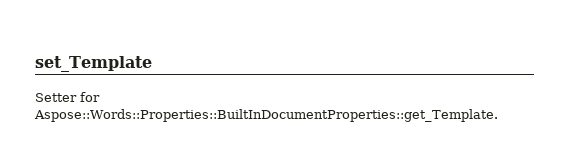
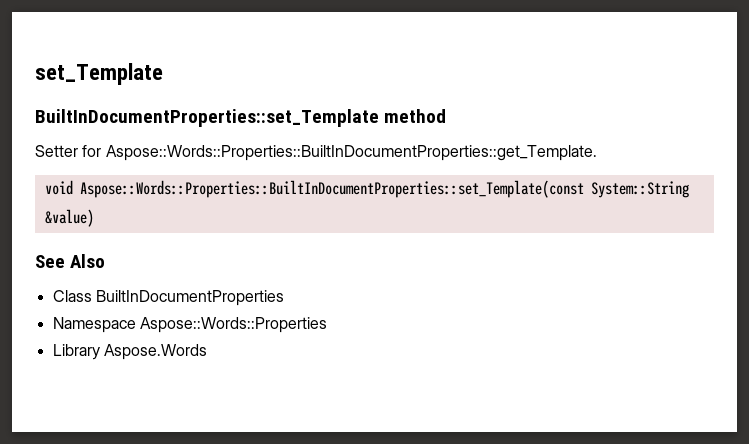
(152, 64) none -> [35,109,447,127] // BuiltInDocumentProperties::set_Template method
(498, 115) none -> [44,180,689,198] [44,209,94,227] [35,254,106,268] [52,290,284,306] [52,317,327,333] [52,344,207,360] // void Aspose::Words::Properties::BuiltInDocumentProperties::set_Template(const System::String &value) // See Also // Class BuiltInDocumentProperties // Namespace Aspose::Words::Properties // Library Aspose.Words

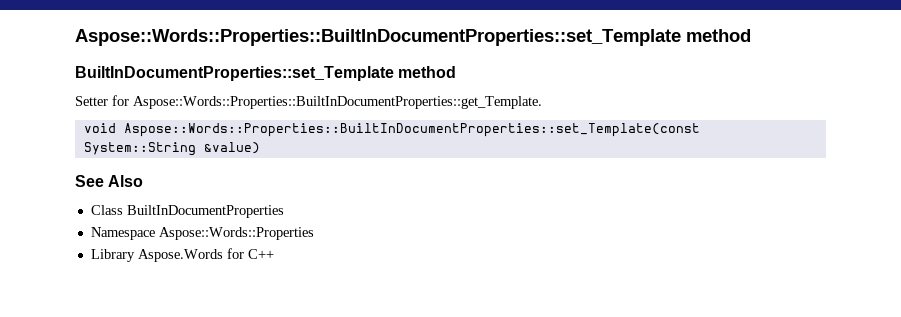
[35,63,163,85] set_Template -> [75,29,751,46] Aspose::Words::Properties::BuiltInDocumentProperties::set_Template method
(207, 352) none -> [226,248,274,259] for C++

